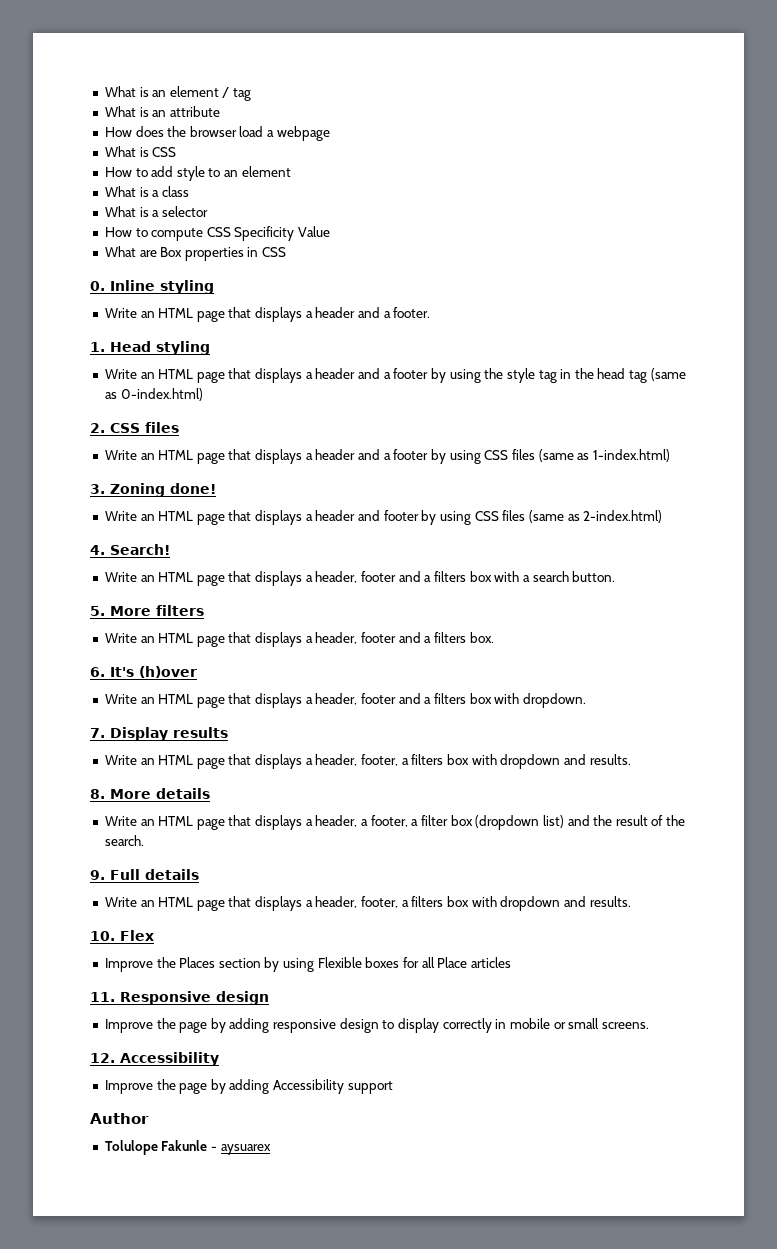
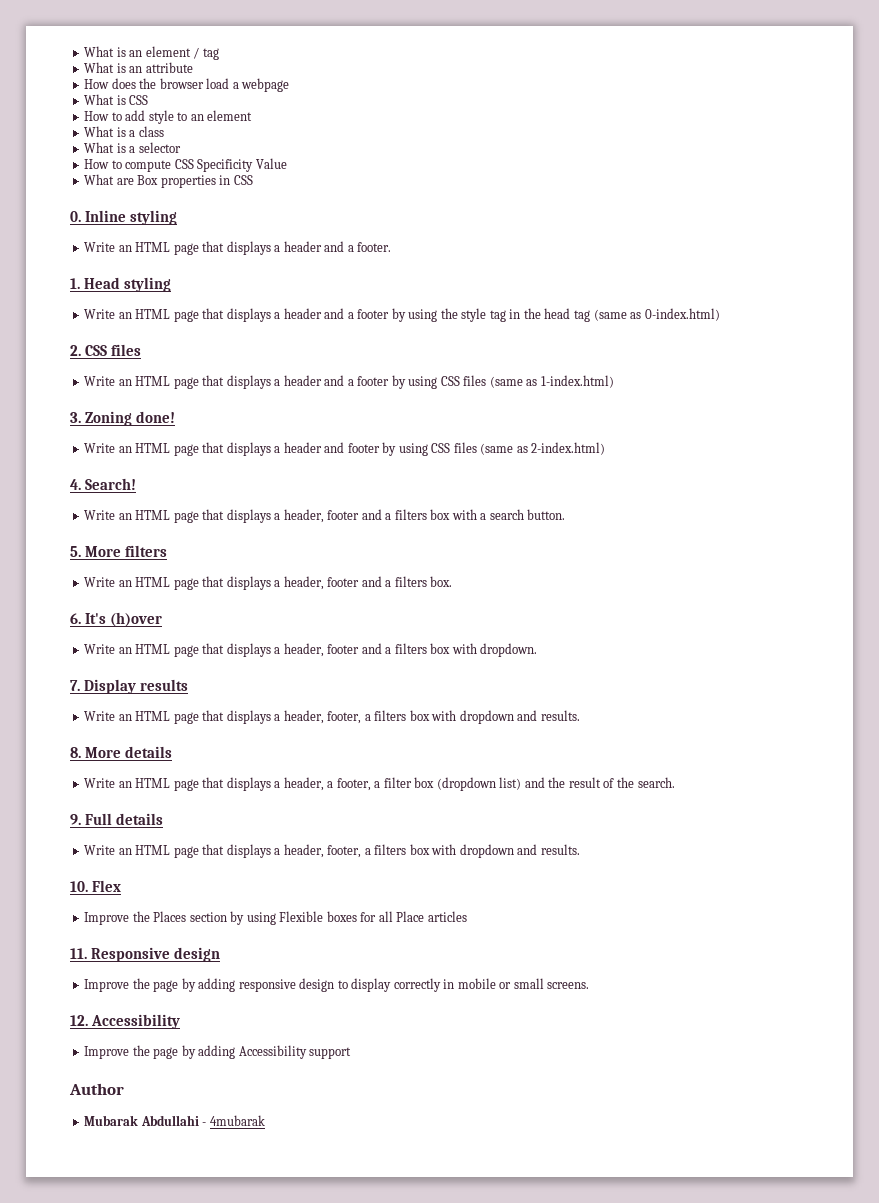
[104,1140,271,1155] Tolulope Fakunle - aysuarex -> [84,1115,265,1126] Mubarak Abdullahi - 4mubarak

